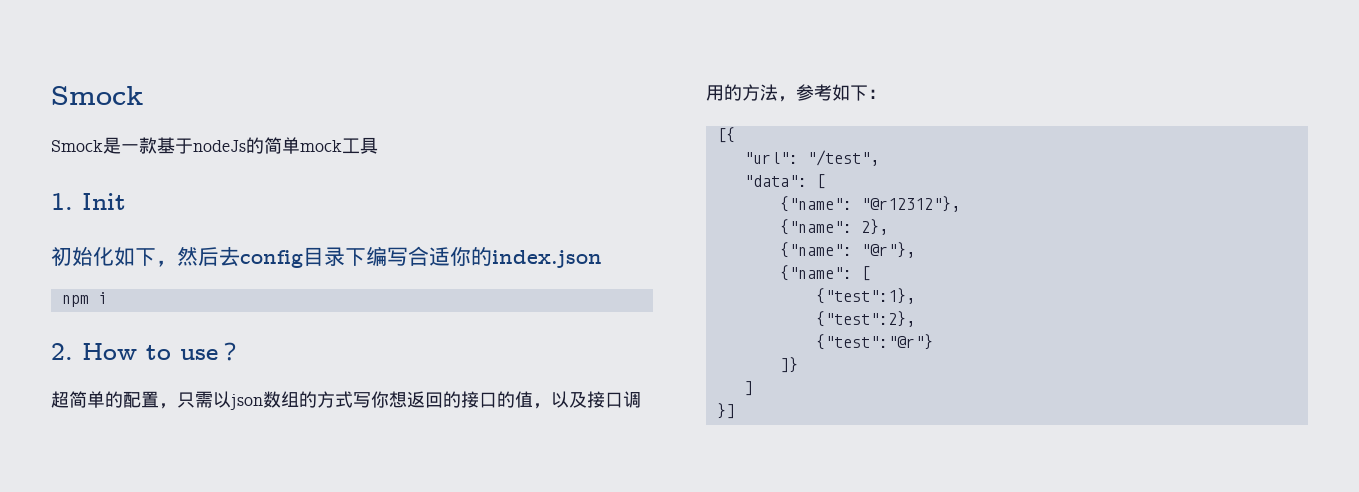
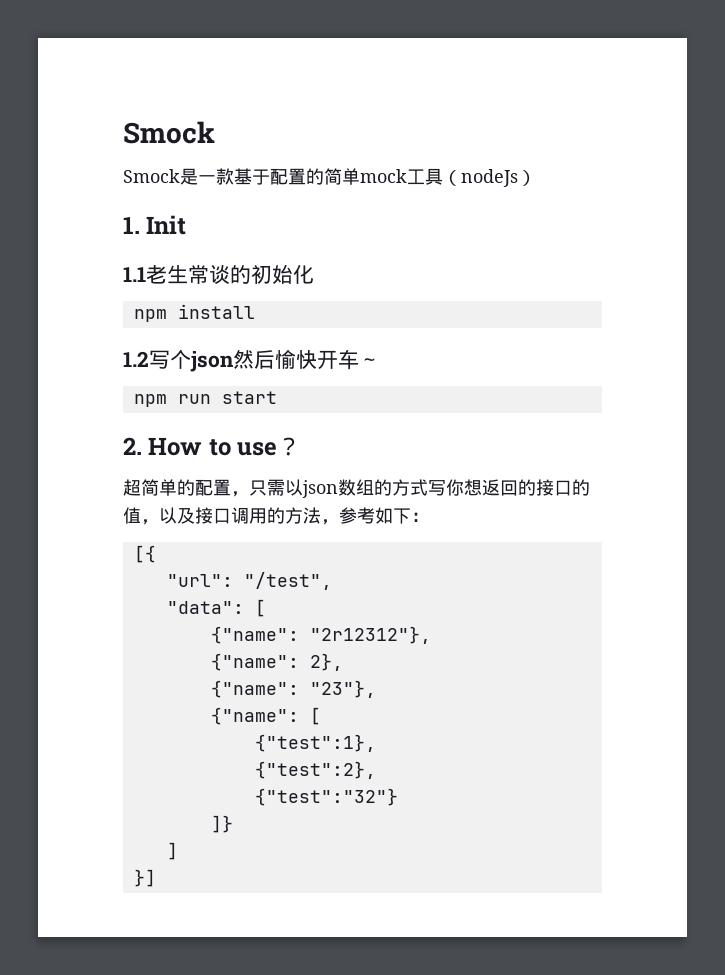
[193,140,246,152] nodeJs -> [270,168,306,185] 配置
(378, 145) none -> [443,169,536,187] （nodeJs）
[51,246,602,268] [61,292,107,307] 初始化如下，然后去config目录下编写合适你的index.json // npm i -> [123,264,314,284] [133,304,255,322] [123,349,380,372] [133,391,277,407] 1.1老生常谈的初始化 // npm install // 1.2写个json然后愉快开车～ // npm run start
[860,196,960,212] "@r12312"}, -> [309,626,431,644] "2r12312"},
[860,242,915,258] "@r"}, -> [309,680,376,698] "23"},
[815,334,933,350] {"test":"@r"} -> [254,788,398,806] {"test":"32"}

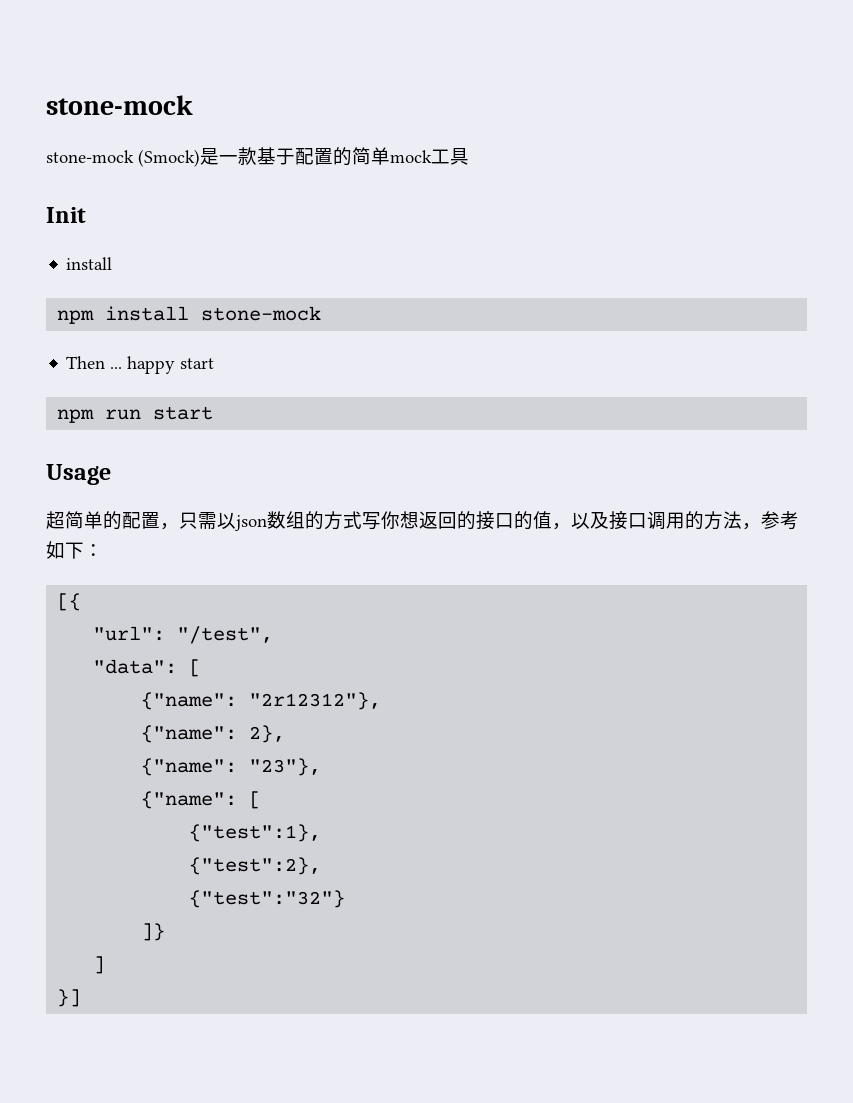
[123,121,215,144] [123,169,180,183] Smock // Smock -> [46,95,193,115] [46,149,200,167] stone-mock // stone-mock (Smock)
[443,169,536,187] [123,215,187,235] [123,264,314,284] [133,304,255,322] [123,349,380,372] （nodeJs） // 1. Init // 1.1老生常谈的初始化 // npm install // 1.2写个json然后愉快开车～ -> [46,207,86,223] [66,257,113,270] [57,306,322,324] [66,356,215,374] // Init // install // npm install stone-mock // Then ... happy start
[123,437,302,456] 2. How to use？ -> [46,464,111,485] Usage

